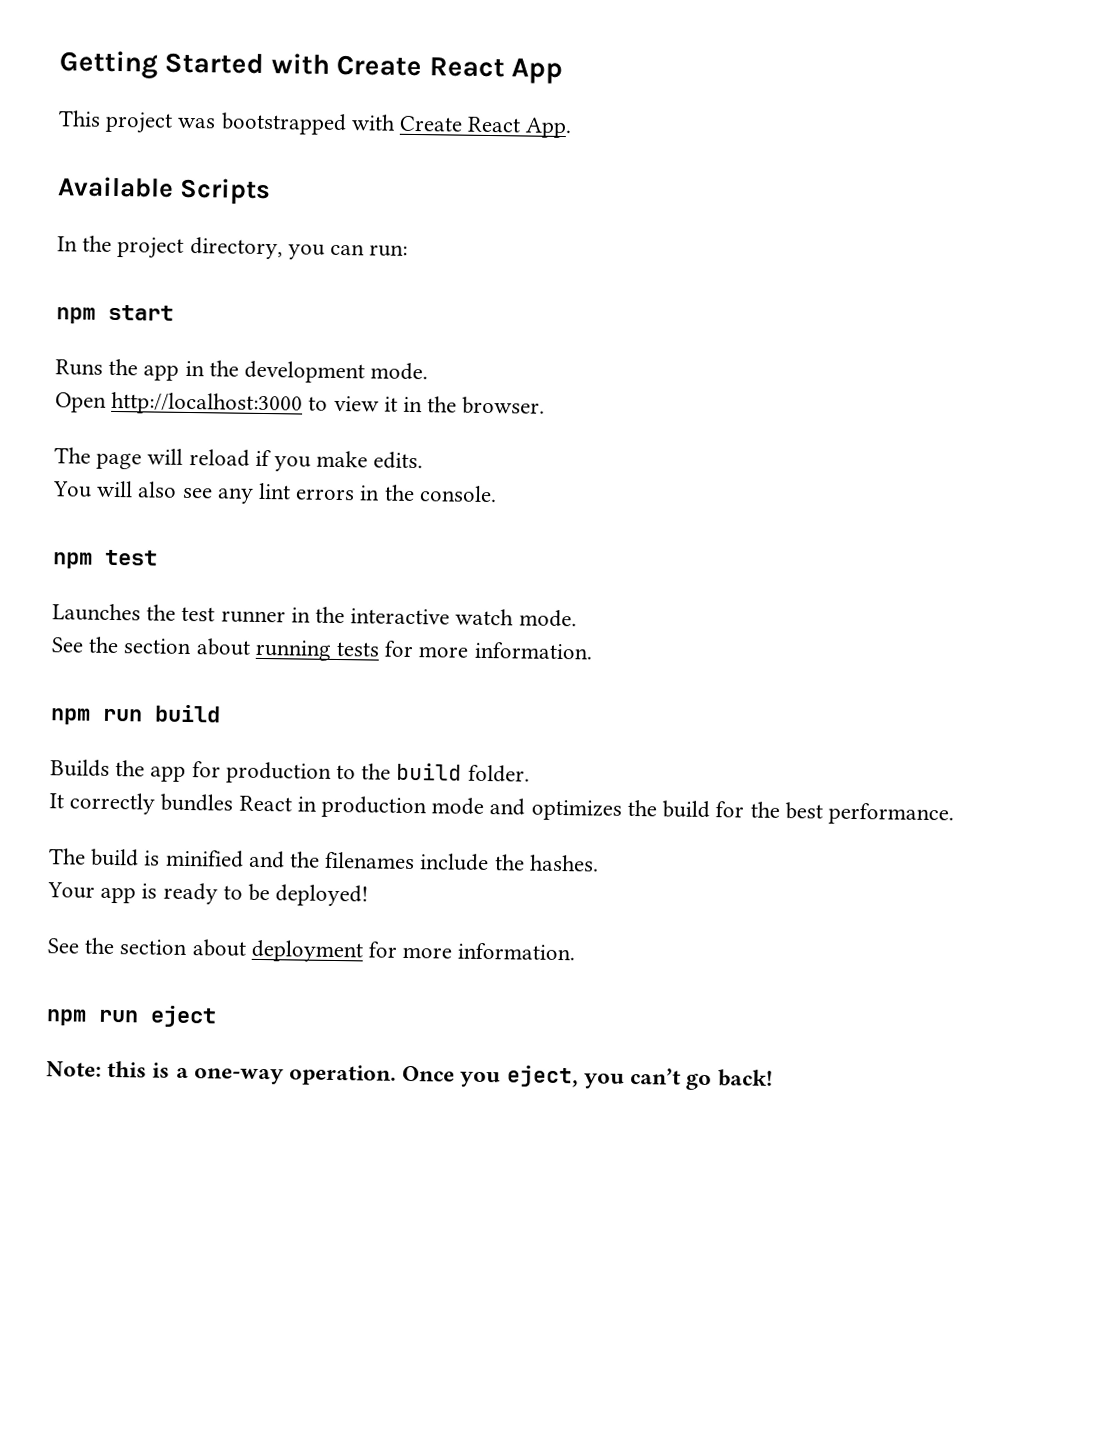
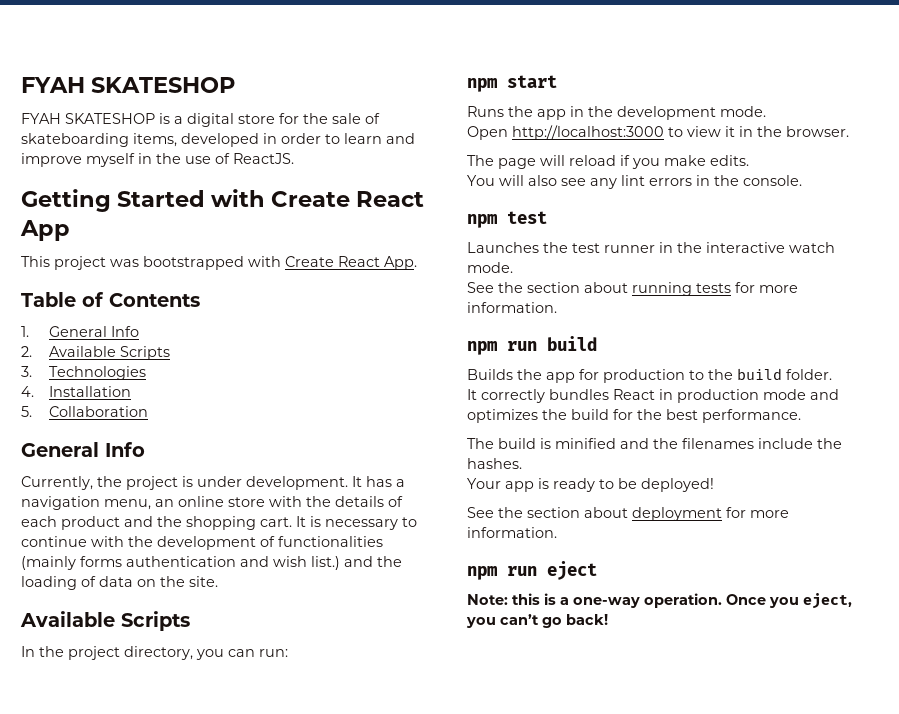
(59, 64) none -> [21,77,236,93] [21,113,380,127] [21,133,415,147] [21,153,294,167] FYAH SKATESHOP // FYAH SKATESHOP is a digital store for the sale of skateboarding items, developed in order to learn and improve myself in the use of ReactJS. //
(573, 128) none -> [21,292,200,307] [21,326,140,337] [21,346,171,360] [21,366,147,380] [21,386,132,397] [21,406,149,417] [21,442,145,457] [21,476,405,490] [21,496,403,510] [21,516,417,530] [21,536,383,550] [21,556,402,570] [21,576,218,590] // Table of Contents // 1. General Info // 2. Available Scripts // 3. Technologies // 4. Installation // 5. Collaboration // General Info // Currently, the project is under development. It has a navigation menu, an online store with the details of each product and the shopping cart. It is necessary to continue with the development of functionalities (mainly forms authentication and wish list.) and the loading of data on the site.

